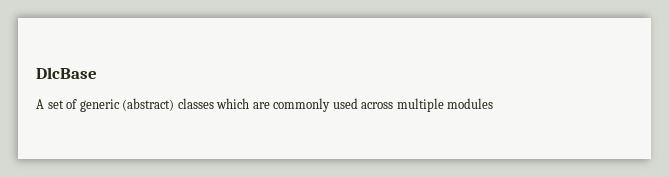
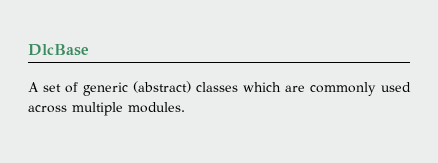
[447,98,494,109] modules -> [128,102,185,113] modules.

